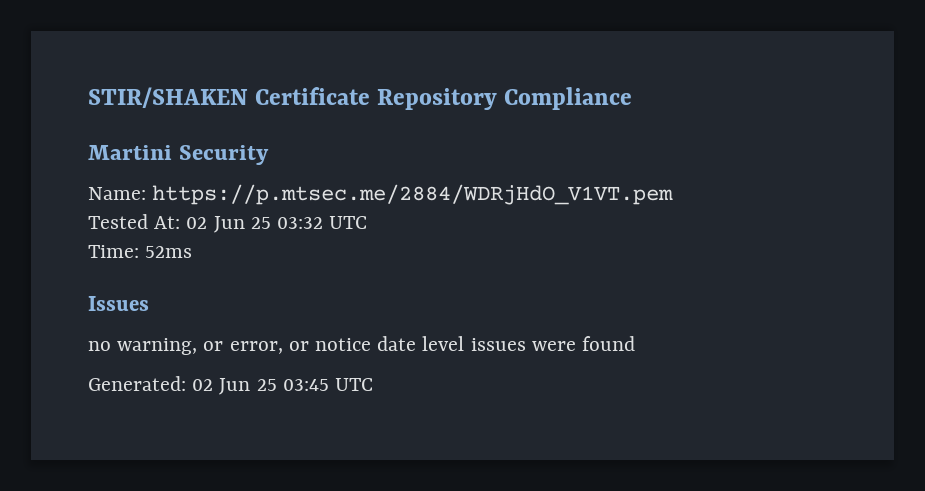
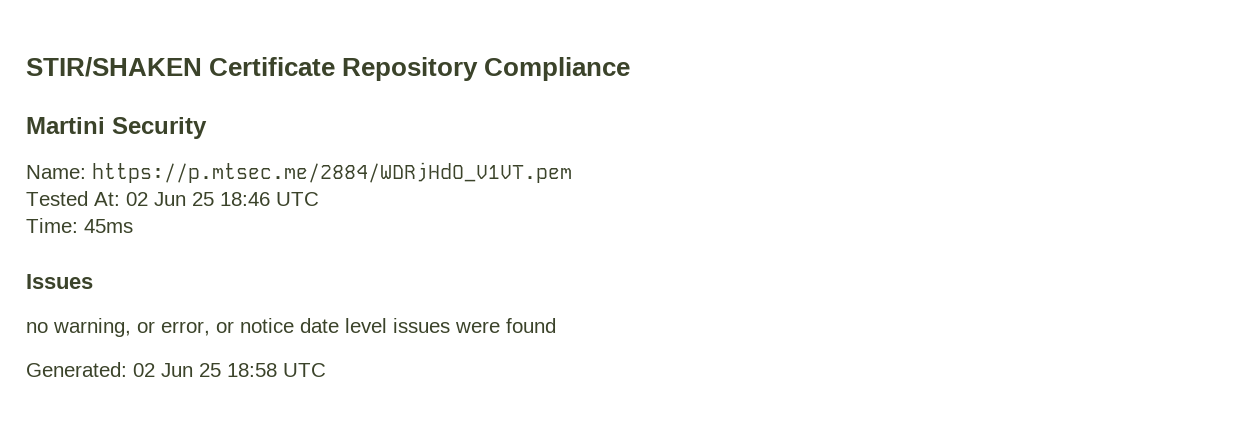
[277,217,324,229] 03:32 -> [220,192,270,206] 18:46
[145,246,193,258] 52ms -> [84,219,133,233] 45ms
[282,379,329,391] 03:45 -> [227,363,277,377] 18:58

